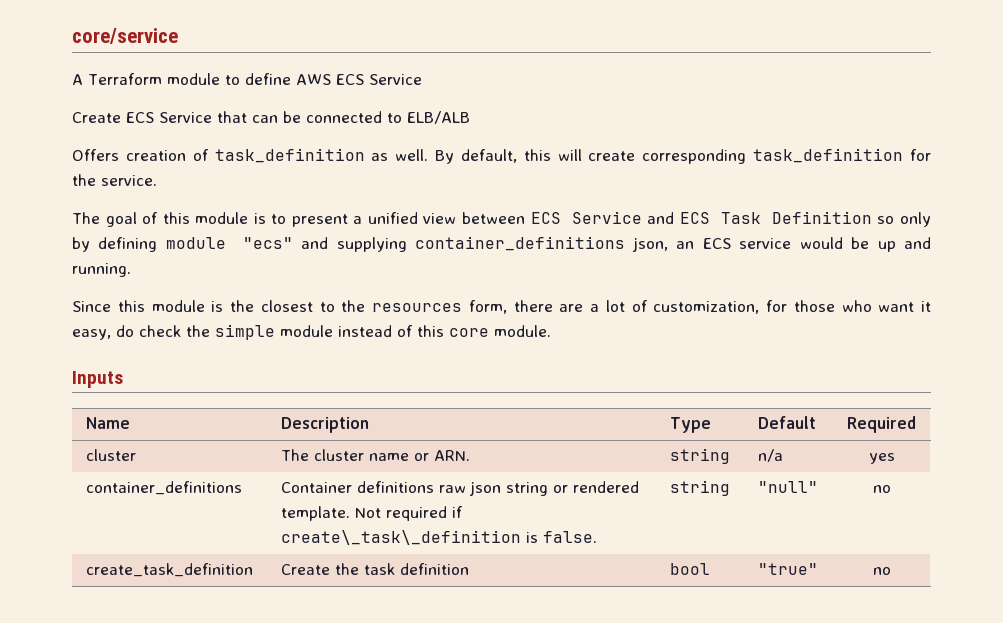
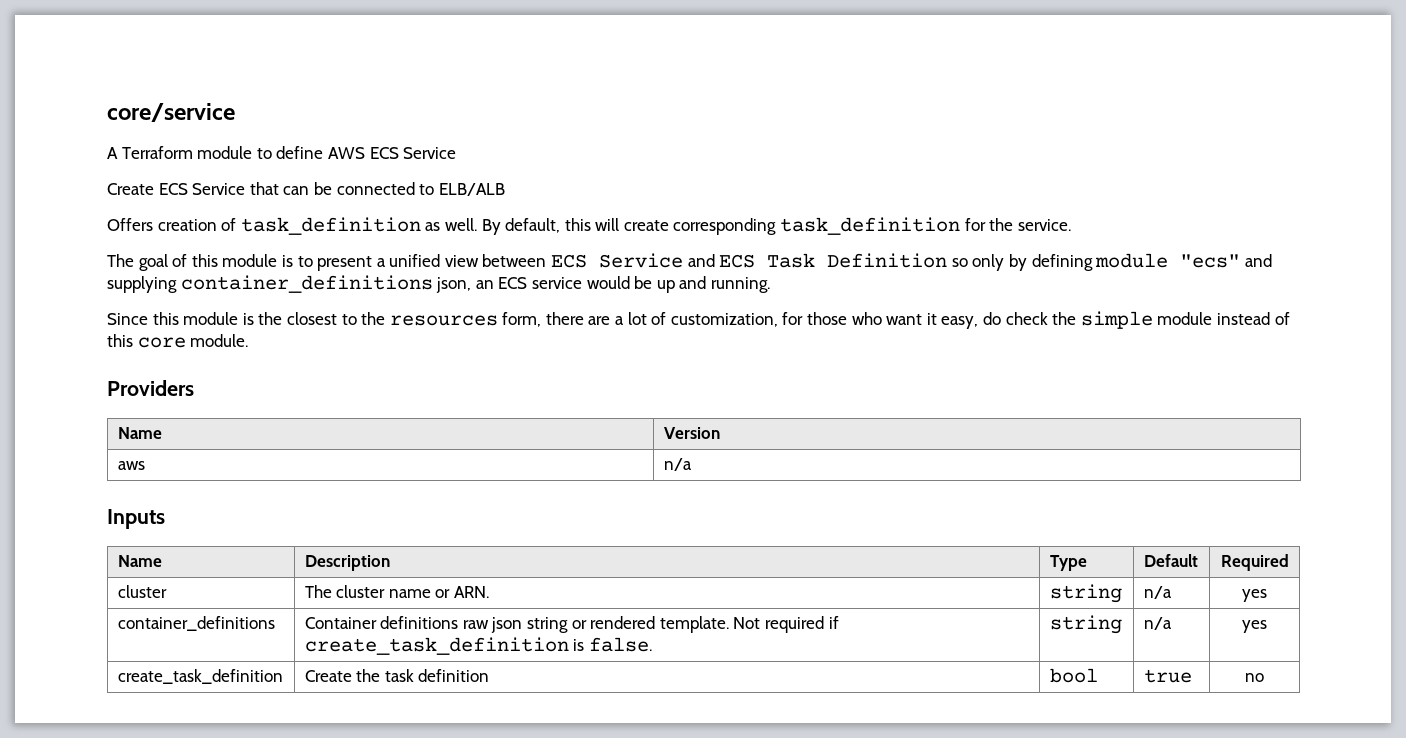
(551, 331) none -> [107,380,194,396] [117,427,162,439] [663,427,720,439] [117,461,145,470] [663,458,692,471] // Providers // Name | Version // aws | n/a
[280,530,521,545] create\_task\_definition -> [304,637,569,655] create_task_definition
[757,481,818,493] [872,485,891,493] "null" | no -> [1143,617,1172,630] [1242,620,1267,633] n/a | yes
[757,563,818,575] "true" -> [1143,669,1192,683] true

